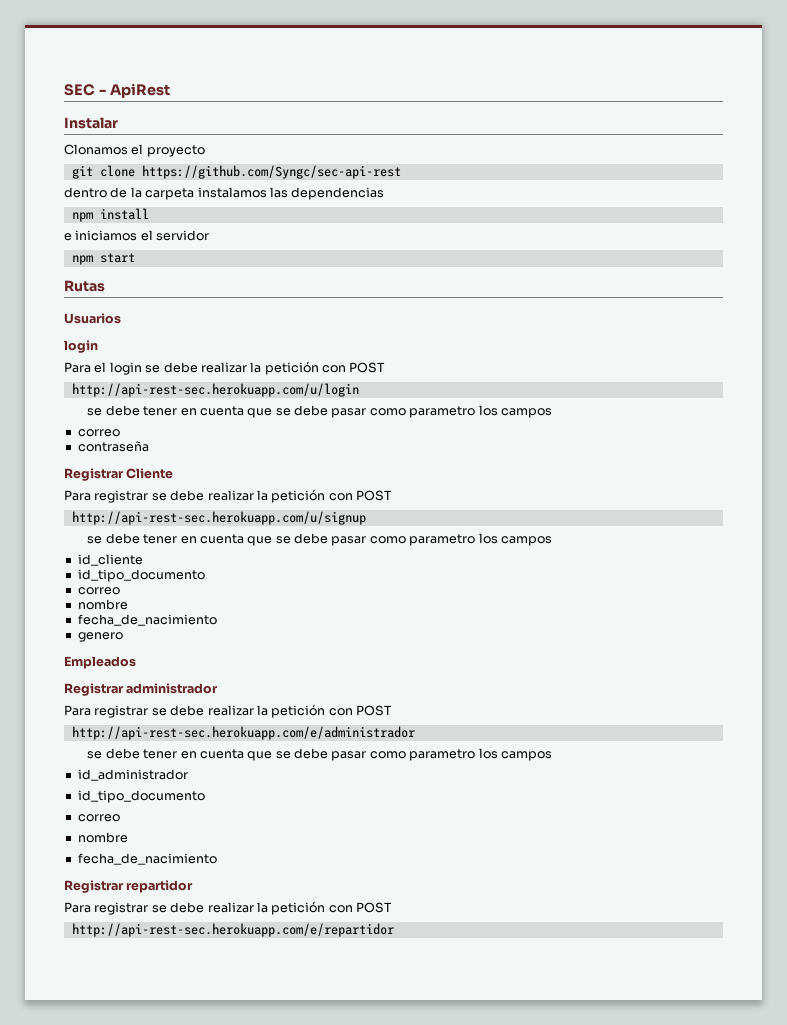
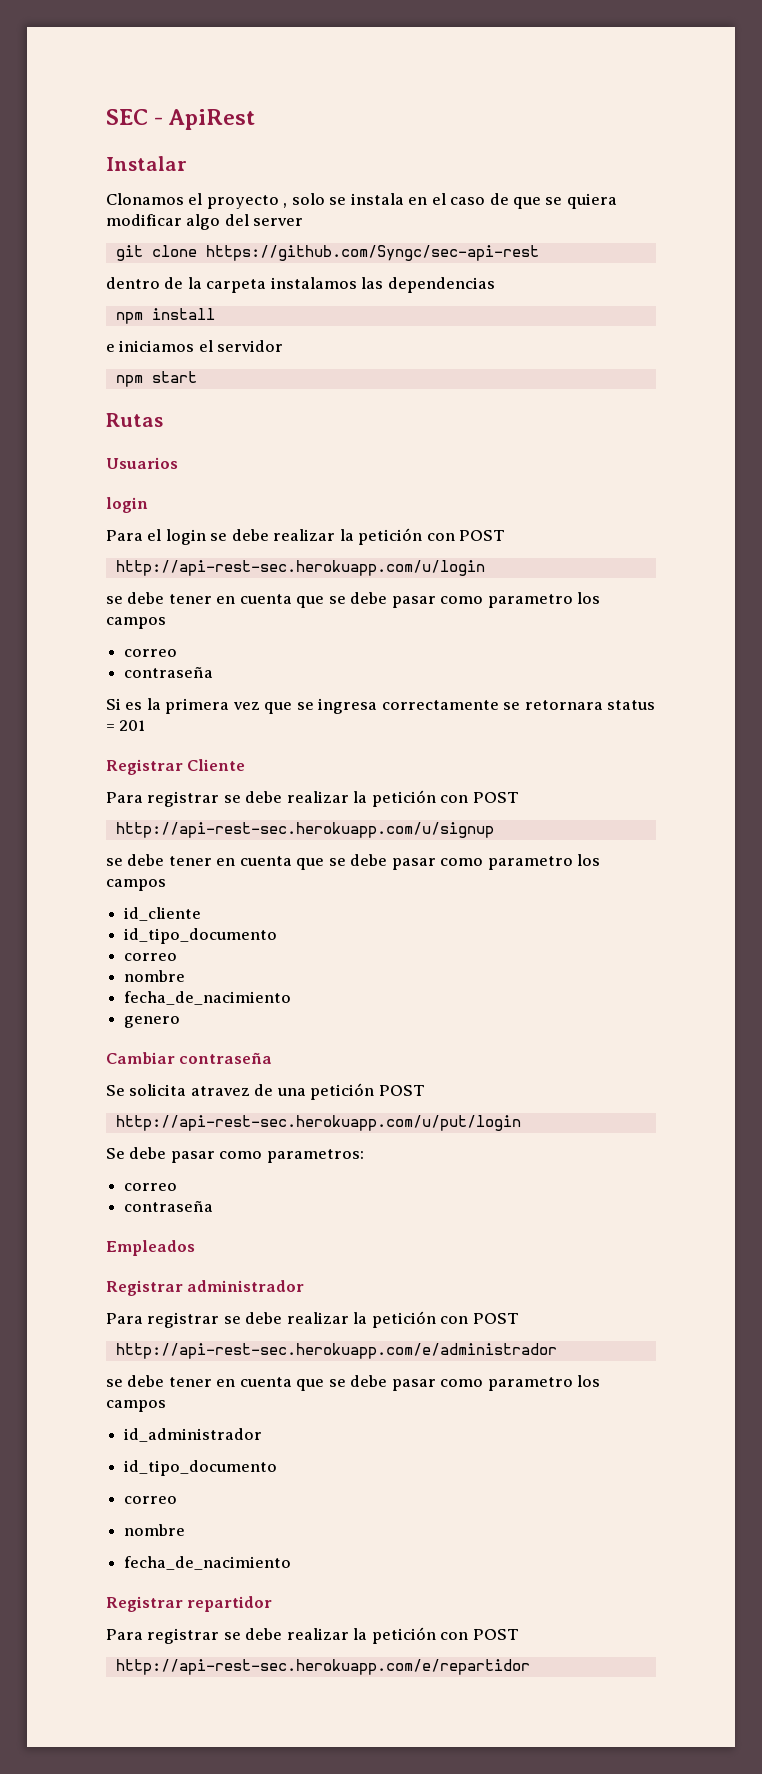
(205, 151) none -> [283,193,617,209] [106,214,304,230] , solo se instala en el caso de que se quiera modificar algo del server
(149, 446) none -> [106,698,656,714] [106,720,146,731] // Si es la primera vez que se ingresa correctamente se retornara status = 201
(123, 637) none -> [106,1052,273,1064] [106,1083,425,1100] [115,1115,521,1131] [106,1147,364,1163] [124,1183,178,1191] [124,1201,214,1212] // Cambiar contraseña // Se solicita atravez de una petición POST // http://api-rest-sec.herokuapp.com/u/put/login // Se debe pasar como parametros: // correo // contraseña

